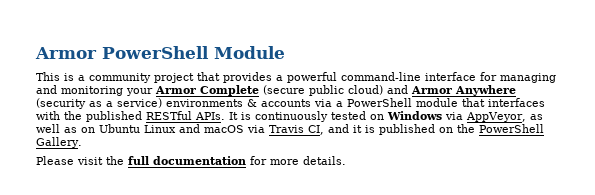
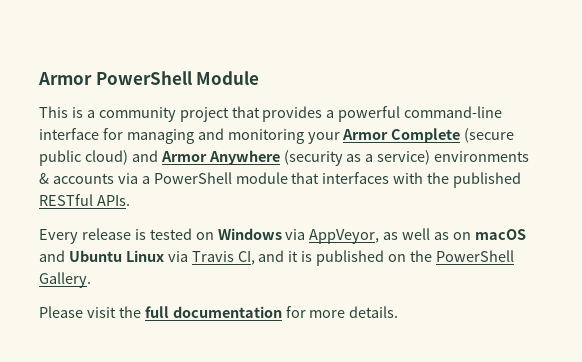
[229,111,328,122] It is continuously -> [39,228,146,244] // Every release is
[99,124,244,133] Ubuntu Linux and macOS -> [474,229,526,240] [39,250,164,262] macOS and Ubuntu Linux

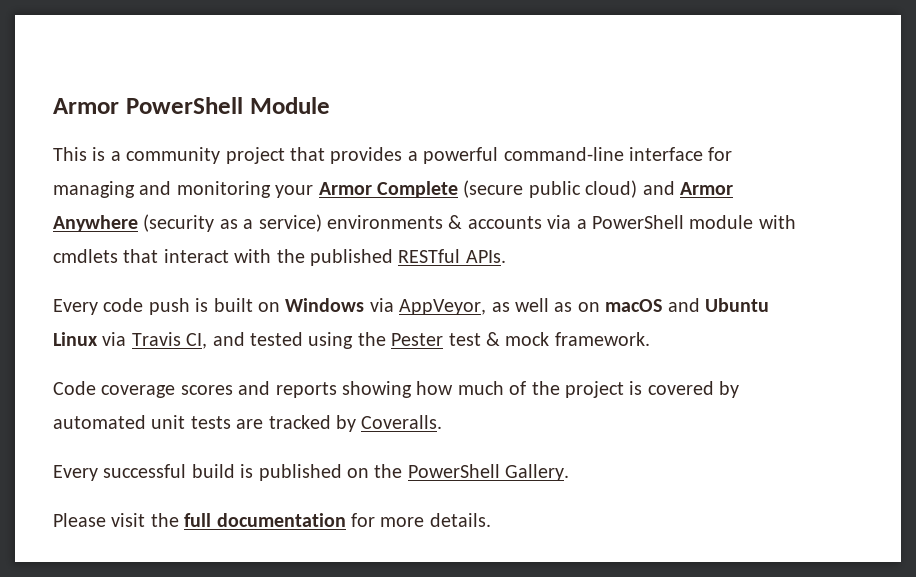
[291,172,390,184] that interfaces -> [758,215,796,229] [53,249,229,263] with cmdlets that interact
[81,228,192,240] release is tested -> [103,298,253,315] code push is built
[288,251,299,262] it -> [250,332,650,349] [53,381,740,398] [53,415,443,432] [53,464,235,481] tested using the Pester test & mock framework. // Code coverage scores and reports showing how much of the project is covered by automated unit tests are tracked by Coveralls. // Every successful build

